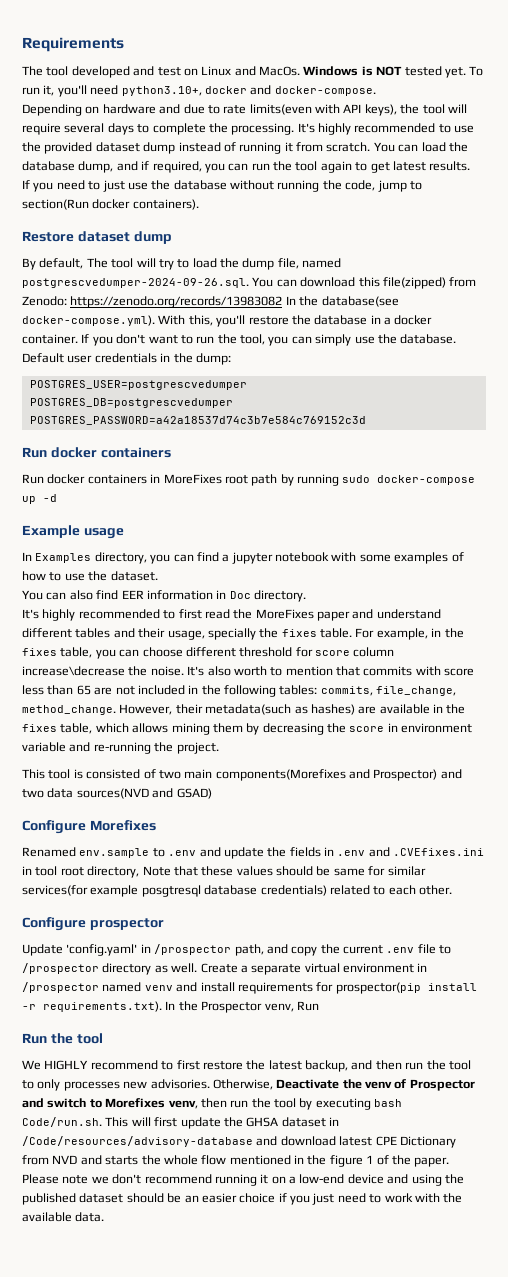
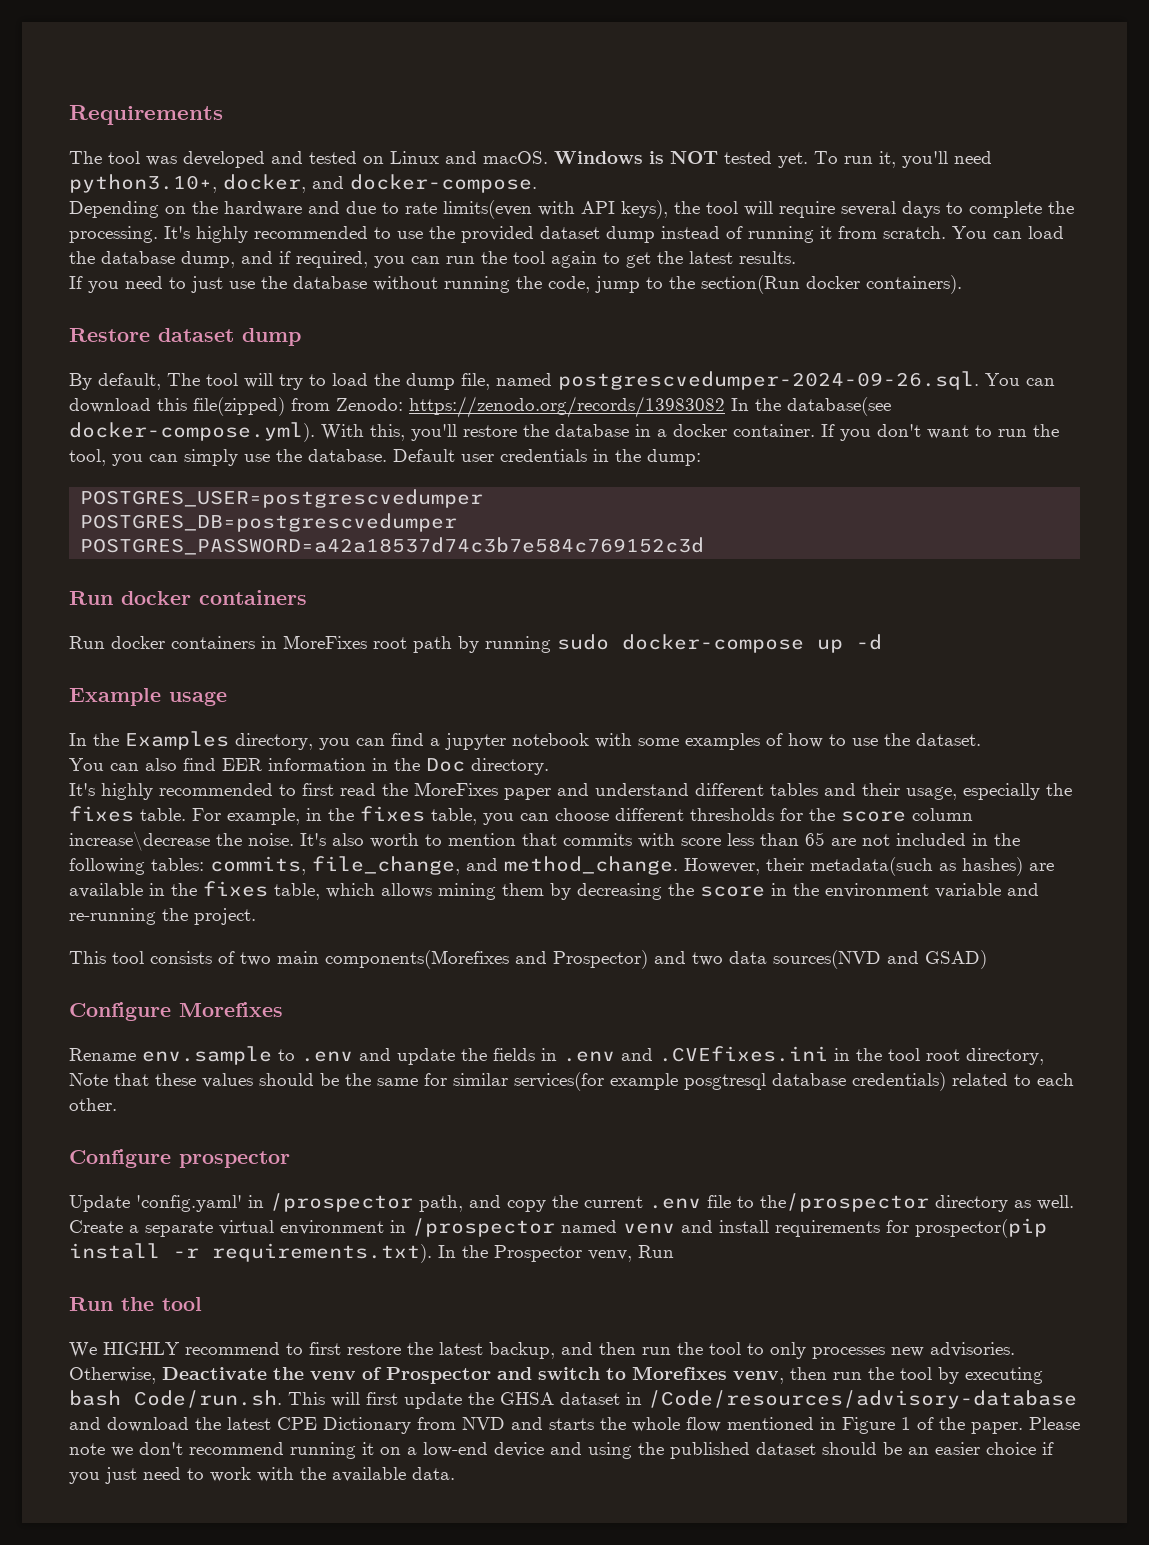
(69, 71) none -> [146,156,177,166] was
[157,67,181,76] test -> [309,151,357,164] tested
[259,66,300,76] MacOs. -> [483,151,548,164] macOS.
[204,86,247,94] docker -> [223,174,306,193] docker,
(100, 110) none -> [192,201,218,214] the
(390, 167) none -> [657,251,683,264] the
(422, 185) none -> [669,276,695,289] the
(32, 556) none -> [93,733,119,746] the
(227, 594) none -> [394,758,420,771] the
[207,628,256,640] specially -> [963,783,1040,800] especially
[239,647,313,657] threshold for -> [690,808,835,821] thresholds for the
(457, 691) none -> [466,858,498,871] and
(398, 727) none -> [793,883,819,896] the
[73,769,141,779] is consisted -> [150,951,212,964] consists
[22,847,76,857] Renamed -> [69,1048,136,1061] Rename
(32, 870) none -> [856,1048,882,1061] the
(331, 871) none -> [345,1073,371,1086] the
[22,963,99,974] /prospector -> [760,1193,929,1212] the/prospector
(336, 1141) none -> [195,1417,221,1430] the
[307,1155,363,1167] the figure -> [842,1417,895,1434] Figure

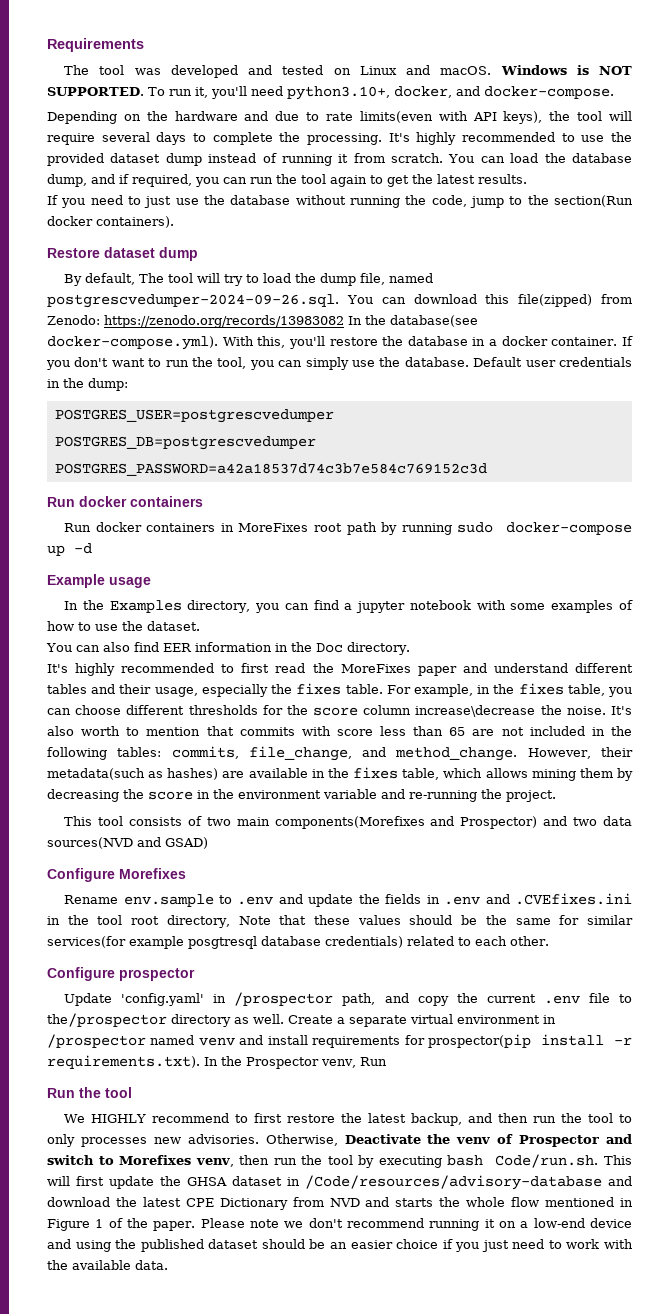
[724,151,808,168] tested yet. -> [47,87,144,96] SUPPORTED.

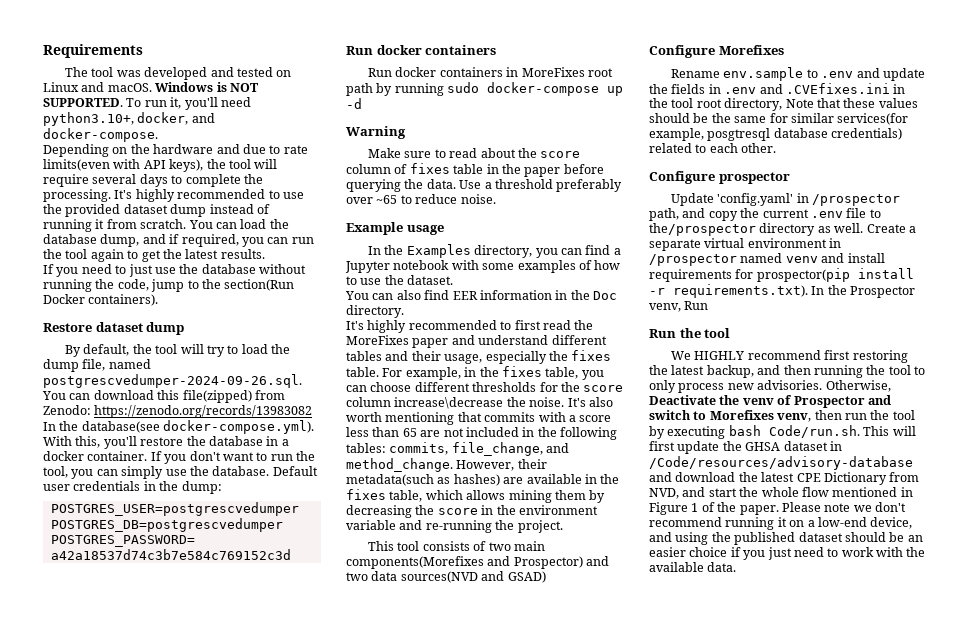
[47,216,93,226] docker -> [43,294,85,304] Docker
[139,273,165,283] The -> [132,344,152,354] the
(92, 548) none -> [346,126,406,139] [368,148,581,158] [346,163,604,177] [346,179,623,192] [346,194,496,204] // Warning // Make sure to read about the score column of fixes table in the paper before querying the data. Use a threshold preferably over ~65 to reduce noise.
[356,601,406,613] jupyter -> [345,261,390,273] Jupyter
[126,727,201,736] to mention -> [385,412,455,425] mentioning
(331, 731) none -> [568,415,576,422] a
[129,936,184,949] example -> [649,128,704,141] example,
[235,1113,336,1123] to first restore -> [824,350,908,363] first restoring
[533,1116,557,1123] run -> [813,365,863,378] running
[80,1137,147,1147] processes -> [678,383,725,393] process
[329,1197,434,1207] NVD and starts -> [649,487,737,499] NVD, and start
[590,1218,633,1228] device -> [870,517,913,529] device,

